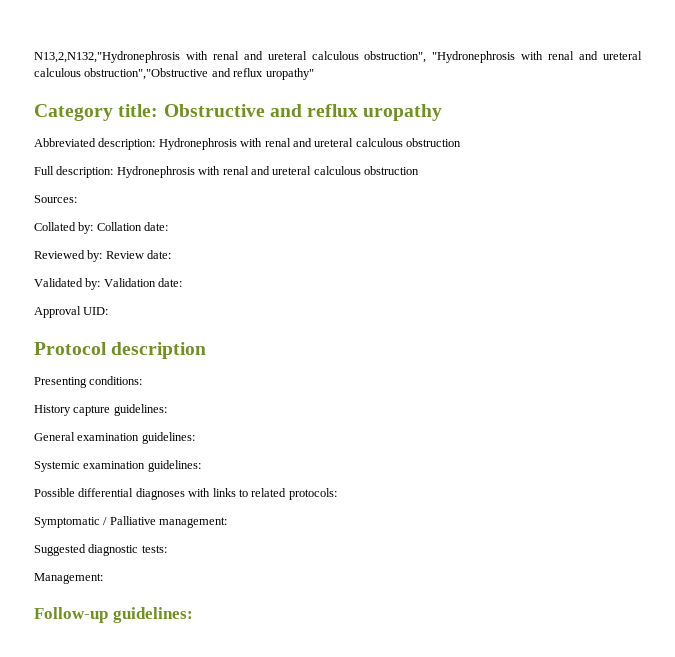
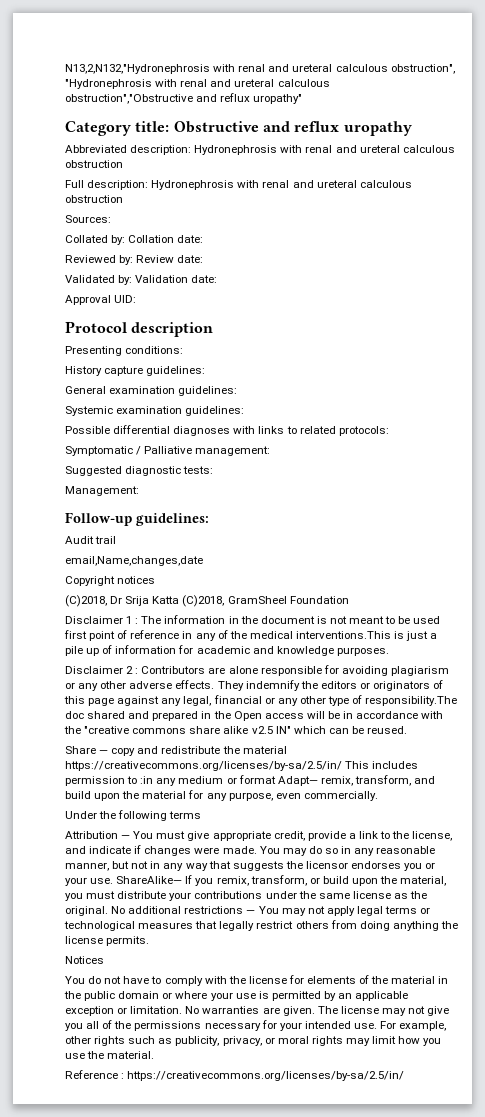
(193, 615) none -> [65,536,117,544] [65,556,203,566] [65,576,156,586] [65,595,349,607] [65,615,441,624] [64,630,438,641] [65,645,389,656] [65,665,449,676] [65,680,444,691] [64,695,458,706] [65,711,444,721] [64,726,408,734] [65,746,287,756] [65,761,419,771] [65,775,436,786] [65,790,378,801] [65,810,202,821] [65,831,453,841] [65,845,436,856] [65,861,436,871] [65,875,447,886] [65,891,428,901] [65,906,431,916] [64,920,458,931] [65,936,150,946] [65,956,104,964] [65,975,449,986] [64,991,409,1001] [65,1006,450,1016] [65,1020,447,1031] [65,1036,442,1046] [65,1051,155,1059] [65,1070,405,1081] // Audit trail // email,Name,changes,date // Copyright notices // (C)2018, Dr Srija Katta (C)2018, GramSheel Foundation // Disclaimer 1 : The information in the document is not meant to be used first point of reference in any of the medical interventions.This is just a pile up of information for academic and knowledge purposes. // Disclaimer 2 : Contributors are alone responsible for avoiding plagiarism or any other adverse effects. They indemnify the editors or originators of this page against any legal, financial or any other type of responsibility.The doc shared and prepared in the Open access will be in accordance with the "creative commons share alike v2.5 IN" which can be reused. // Share — copy and redistribute the material https://creativecommons.org/licenses/by-sa/2.5/in/ This includes permission to :in any medium or format Adapt— remix, transform, and build upon the material for any purpose, even commercially. // Under the following terms // Attribution — You must give appropriate credit, provide a link to the license, and indicate if changes were made. You may do so in any reasonable manner, but not in any way that suggests the licensor endorses you or your use. ShareAlike— If you remix, transform, or build upon the material, you must distribute your contributions under the same license as the original. No additional restrictions — You may not apply legal terms or technological measures that legally restrict others from doing anything the license permits. // Notices // You do not have to comply with the license for elements of the material in the public domain or where your use is permitted by an applicable exception or limitation. No warranties are given. The license may not give you all of the permissions necessary for your intended use. For example, other rights such as publicity, privacy, or moral rights may limit how you use the material. // Reference : https://creativecommons.org/licenses/by-sa/2.5/in/

